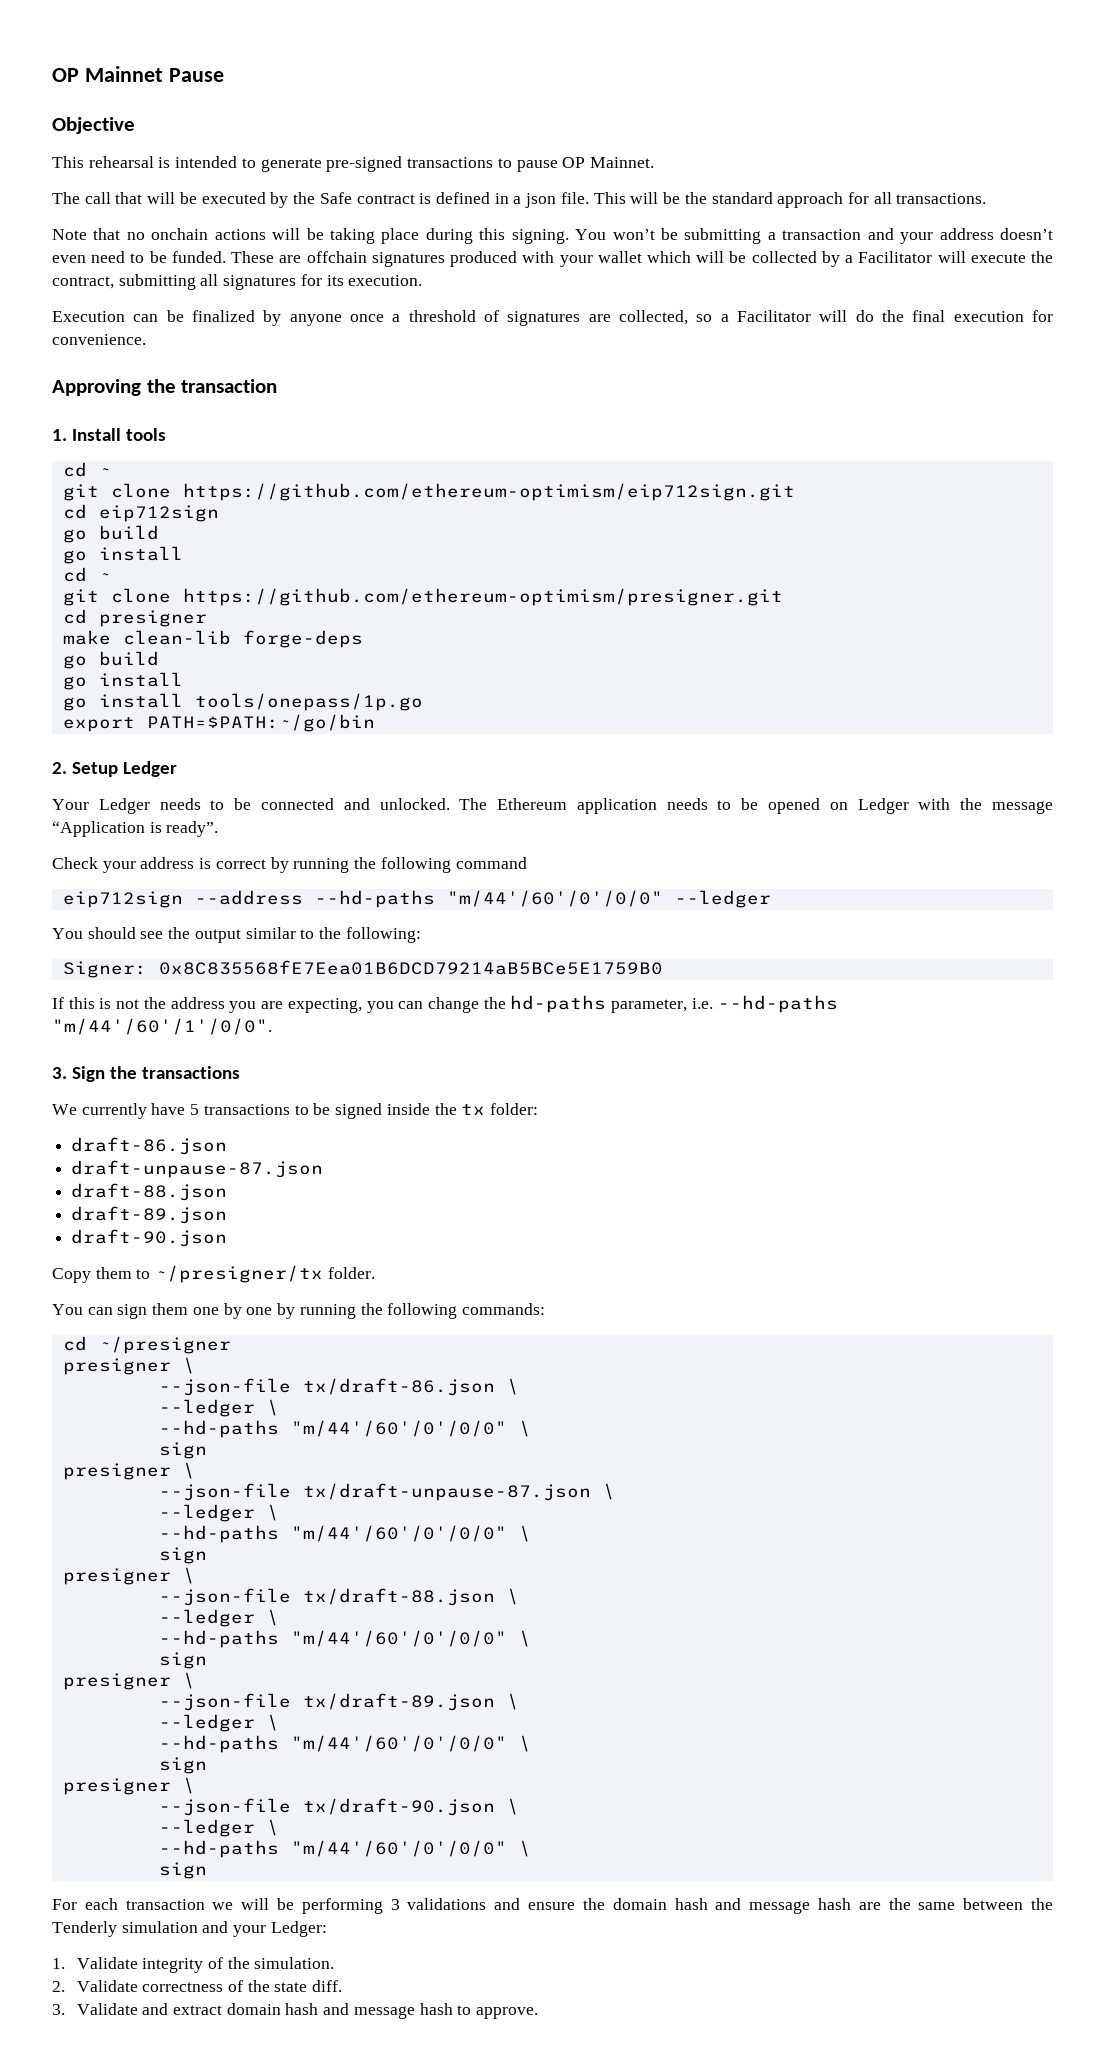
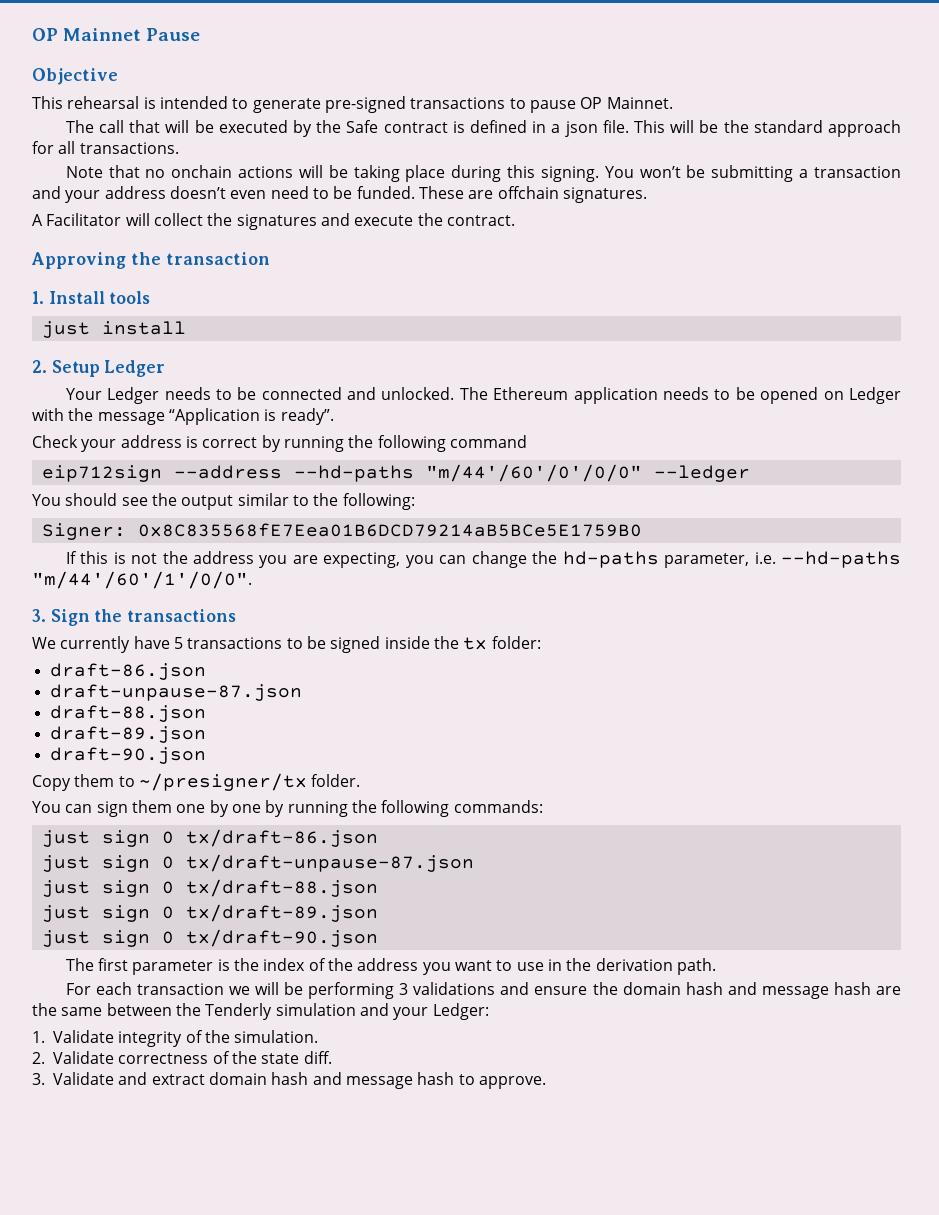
[371,251,1054,267] [52,274,423,290] [52,310,1054,326] [52,334,146,345] signatures produced with your wallet which will be collected by a Facilitator will execute the contract, submitting all signatures for its execution. // Execution can be finalized by anyone once a threshold of signatures are collected, so a Facilitator will do the final execution for convenience. -> [562,187,647,203] [32,213,515,230] signatures. // A Facilitator will collect the signatures and execute the contract.
[62,462,111,477] [62,483,795,501] [62,504,219,522] [62,525,159,543] [62,546,183,564] [62,567,111,582] [62,588,783,606] [62,609,207,627] [62,630,363,648] [62,651,159,669] [62,672,183,690] [62,693,423,711] [62,714,375,732] cd ~ // git clone https://github.com/ethereum-optimism/eip712sign.git // cd eip712sign // go build // go install // cd ~ // git clone https://github.com/ethereum-optimism/presigner.git // cd presigner // make clean-lib forge-deps // go build // go install // go install tools/onepass/1p.go // export PATH=$PATH:~/go/bin -> [41,321,186,338] just install
[62,1336,231,1354] [62,1357,195,1375] [158,1378,519,1396] [158,1399,279,1417] [158,1420,531,1438] [158,1442,207,1459] [62,1462,195,1480] [158,1483,615,1501] [158,1504,279,1522] [158,1525,531,1543] [158,1547,207,1564] [62,1567,195,1585] [158,1588,519,1606] [158,1609,279,1627] [158,1630,531,1648] [158,1652,207,1669] [62,1672,195,1690] [158,1693,519,1711] [158,1714,279,1732] [158,1735,531,1753] [158,1757,207,1774] [62,1777,195,1795] [158,1798,519,1816] [158,1819,279,1837] [158,1840,531,1858] [158,1862,207,1879] cd ~/presigner // presigner \ // --json-file tx/draft-86.json \ // --ledger \ // --hd-paths "m/44'/60'/0'/0/0" \ // sign // presigner \ // --json-file tx/draft-unpause-87.json \ // --ledger \ // --hd-paths "m/44'/60'/0'/0/0" \ // sign // presigner \ // --json-file tx/draft-88.json \ // --ledger \ // --hd-paths "m/44'/60'/0'/0/0" \ // sign // presigner \ // --json-file tx/draft-89.json \ // --ledger \ // --hd-paths "m/44'/60'/0'/0/0" \ // sign // presigner \ // --json-file tx/draft-90.json \ // --ledger \ // --hd-paths "m/44'/60'/0'/0/0" \ // sign -> [41,829,378,847] [41,854,474,872] [41,879,378,897] [41,904,378,922] [41,929,378,947] [65,958,716,975] just sign 0 tx/draft-86.json // just sign 0 tx/draft-unpause-87.json // just sign 0 tx/draft-88.json // just sign 0 tx/draft-89.json // just sign 0 tx/draft-90.json // The first parameter is the index of the address you want to use in the derivation path.

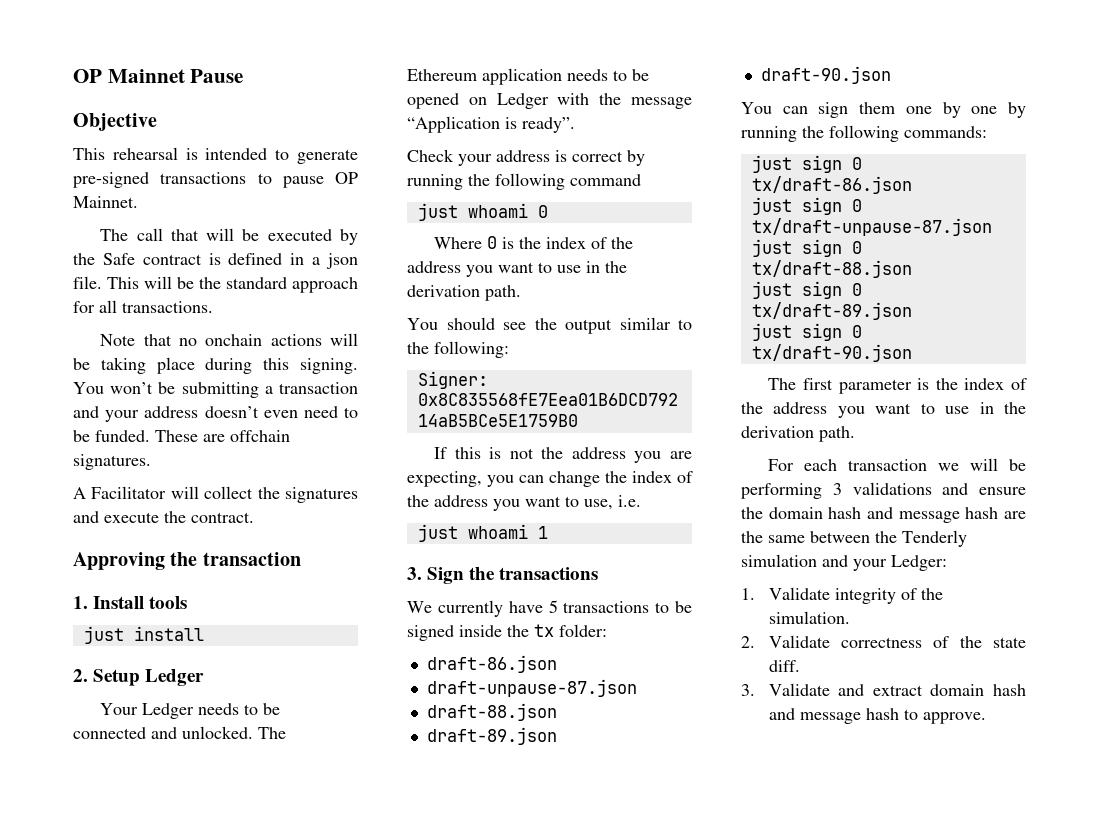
[41,464,750,482] eip712sign --address --hd-paths "m/44'/60'/0'/0/0" --ledger -> [417,203,548,221] [434,236,634,249] [407,261,627,277] [407,285,521,301] just whoami 0 // Where 0 is the index of the address you want to use in the derivation path.
[562,551,901,568] [32,571,252,589] hd-paths parameter, i.e. --hd-paths "m/44'/60'/1'/0/0". -> [632,471,693,483] [407,495,641,511] [417,524,548,542] index of the address you want to use, i.e. // just whoami 1
[32,773,361,791] // Copy them to ~/presigner/tx folder. -> (891, 75) none

